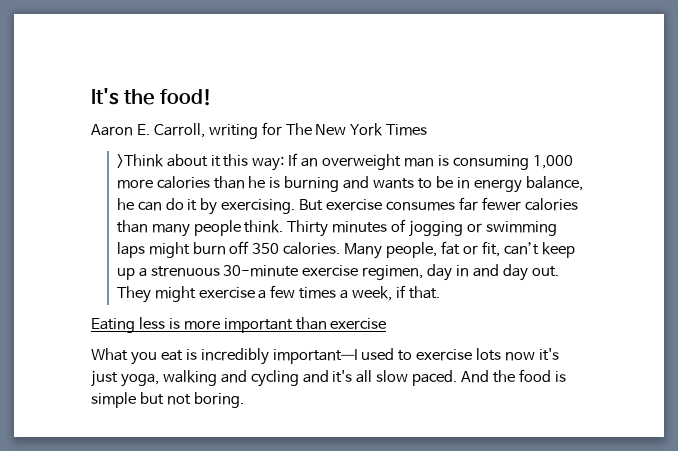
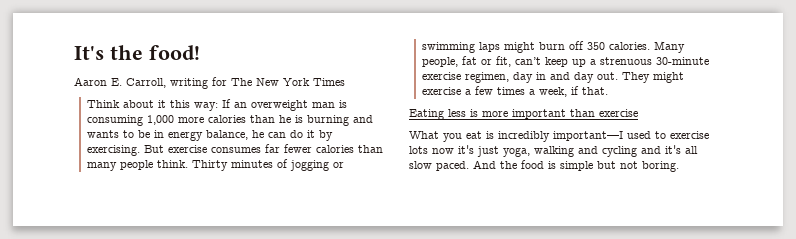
[116,154,164,168] >Think -> [87,100,121,108] Think

